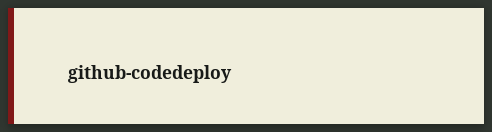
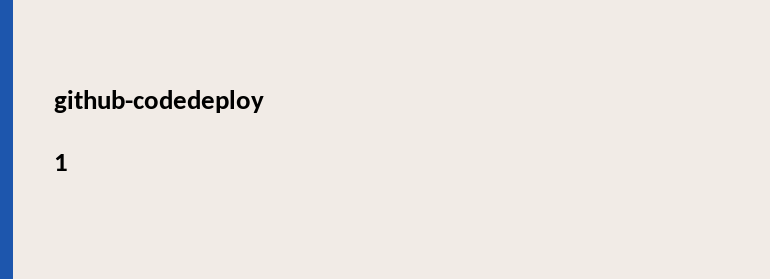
(232, 74) none -> [54,154,68,171] // 1

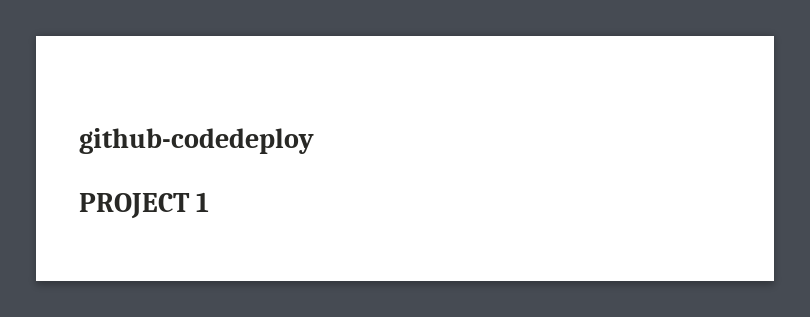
(264, 101) none -> [79,193,190,219] PROJECT

